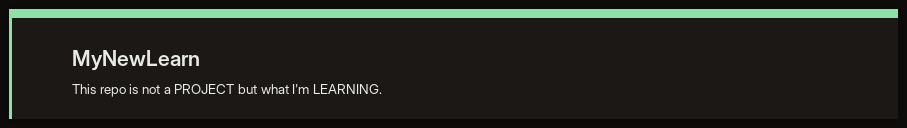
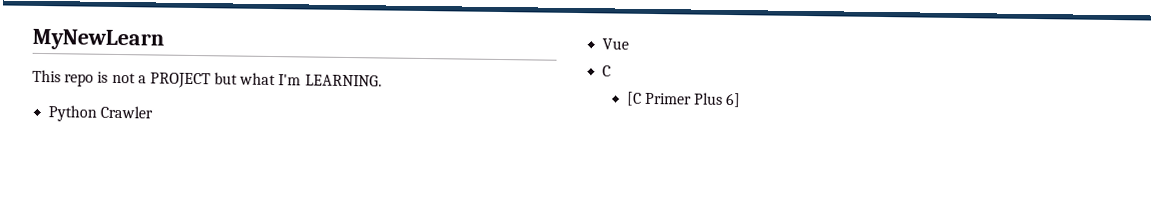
(382, 89) none -> [48,105,154,122] [602,38,630,50] [602,65,612,77] [625,91,742,108] // Python Crawler // Vue // C // [C Primer Plus 6]

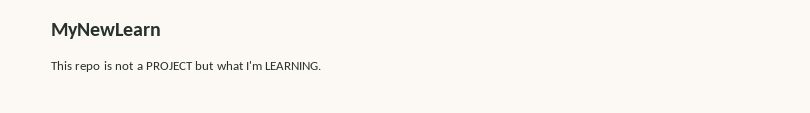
[48,105,154,122] [602,38,630,50] [602,65,612,77] [625,91,742,108] // Python Crawler // Vue // C // [C Primer Plus 6] -> (322, 66) none

